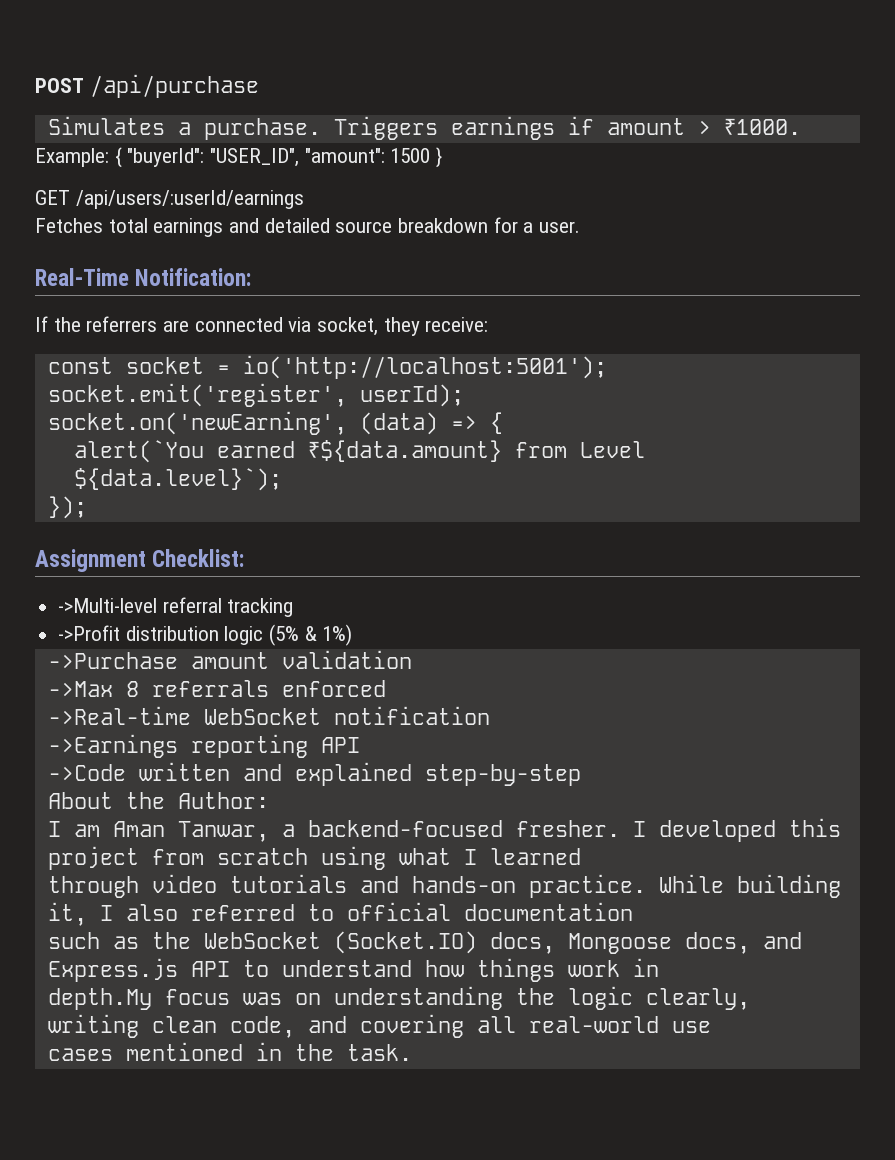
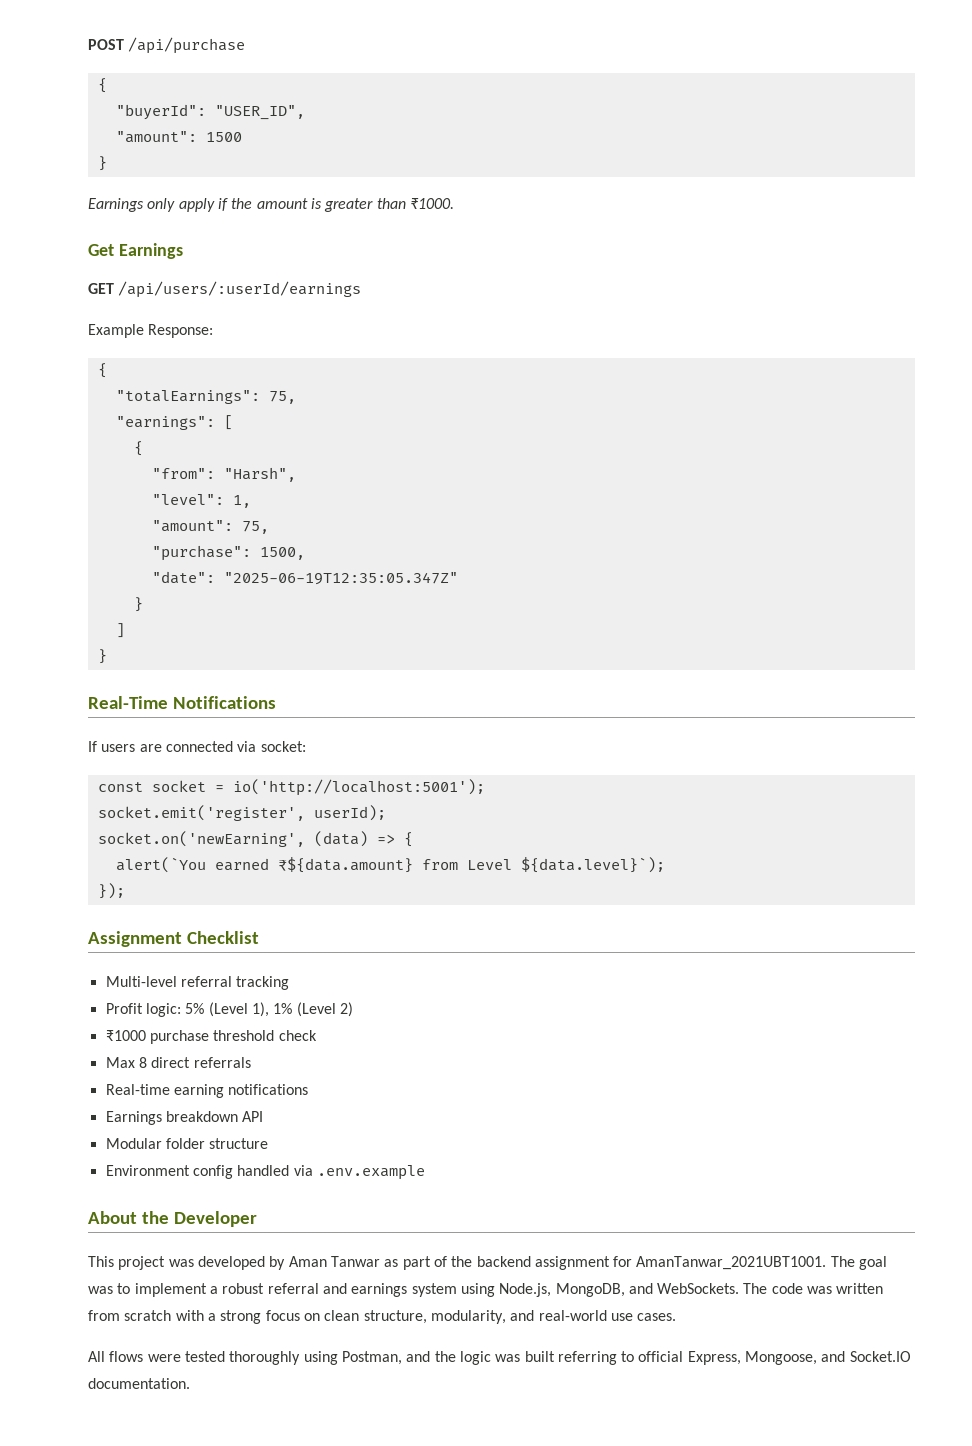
[47,116,801,140] [35,147,443,168] [35,190,304,209] [35,217,581,237] Simulates a purchase. Triggers earnings if amount > ₹1000. // Example: { "buyerId": "USER_ID", "amount": 1500 } // GET /api/users/:userId/earnings // Fetches total earnings and detailed source breakdown for a user. -> [97,78,107,93] [115,104,305,120] [115,131,242,143] [97,156,107,171] [88,198,454,212] [88,243,183,259] [88,281,362,298] [88,324,214,338] [97,363,107,378] [115,390,296,404] [115,415,233,430] [133,441,143,456] [151,467,296,482] [151,494,251,508] [151,520,269,534] [151,545,305,561] [151,571,458,585] [133,597,143,612] [115,623,125,638] [97,649,107,664] { // "buyerId": "USER_ID", // "amount": 1500 // } // Earnings only apply if the amount is greater than ₹1000. // Get Earnings // GET /api/users/:userId/earnings // Example Response: // { // "totalEarnings": 75, // "earnings": [ // { // "from": "Harsh", // "level": 1, // "amount": 75, // "purchase": 1500, // "date": "2025-06-19T12:35:05.347Z" // } // ] // }
[135,268,252,286] Notification: -> [172,696,276,709] Notifications
[53,316,158,332] the referrers -> [101,744,136,752] users
[317,317,489,336] socket, they receive: -> [260,741,306,752] socket:
[152,549,245,567] [58,598,158,613] Checklist: // ->Multi-level -> [186,931,259,944] [105,976,177,987] Checklist // Multi-level
[58,624,353,646] [47,650,412,669] [47,680,386,697] [47,706,490,725] [47,734,360,758] [47,762,581,786] [47,792,269,809] [47,818,841,842] [47,846,581,870] [47,874,841,898] [47,902,633,926] [47,931,802,954] [47,958,659,982] [47,986,750,1010] [47,1014,711,1038] [47,1042,412,1061] ->Profit distribution logic (5% & 1%) // ->Purchase amount validation // ->Max 8 referrals enforced // ->Real-time WebSocket notification // ->Earnings reporting API // ->Code written and explained step-by-step // About the Author: // I am Aman Tanwar, a backend-focused fresher. I developed this project from scratch using what I learned // through video tutorials and hands-on practice. While building it, I also referred to official documentation // such as the WebSocket (Socket.IO) docs, Mongoose docs, and Express.js API to understand how things work in // depth.My focus was on understanding the logic clearly, writing clean code, and covering all real-world use // cases mentioned in the task. -> [105,1002,353,1017] [105,1030,317,1044] [105,1057,251,1068] [105,1084,309,1098] [105,1111,264,1125] [105,1138,269,1149] [105,1165,425,1180] [88,1211,257,1227] [88,1256,888,1270] [88,1283,884,1297] [88,1310,677,1324] [88,1351,911,1365] [88,1378,190,1389] Profit logic: 5% (Level 1), 1% (Level 2) // ₹1000 purchase threshold check // Max 8 direct referrals // Real-time earning notifications // Earnings breakdown API // Modular folder structure // Environment config handled via .env.example // About the Developer // This project was developed by Aman Tanwar as part of the backend assignment for AmanTanwar_2021UBT1001. The goal was to implement a robust referral and earnings system using Node.js, MongoDB, and WebSockets. The code was written from scratch with a strong focus on clean structure, modularity, and real-world use cases. // All flows were tested thoroughly using Postman, and the logic was built referring to official Express, Mongoose, and Socket.IO documentation.

